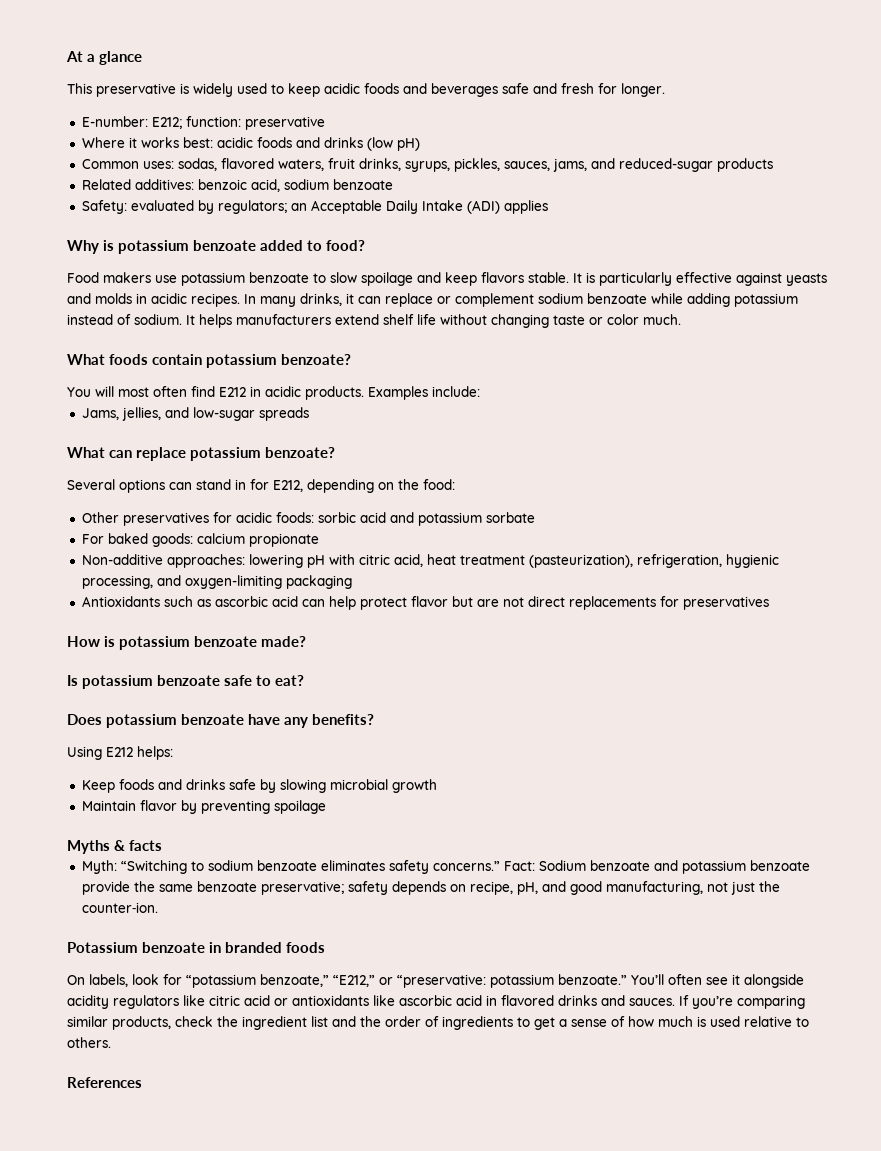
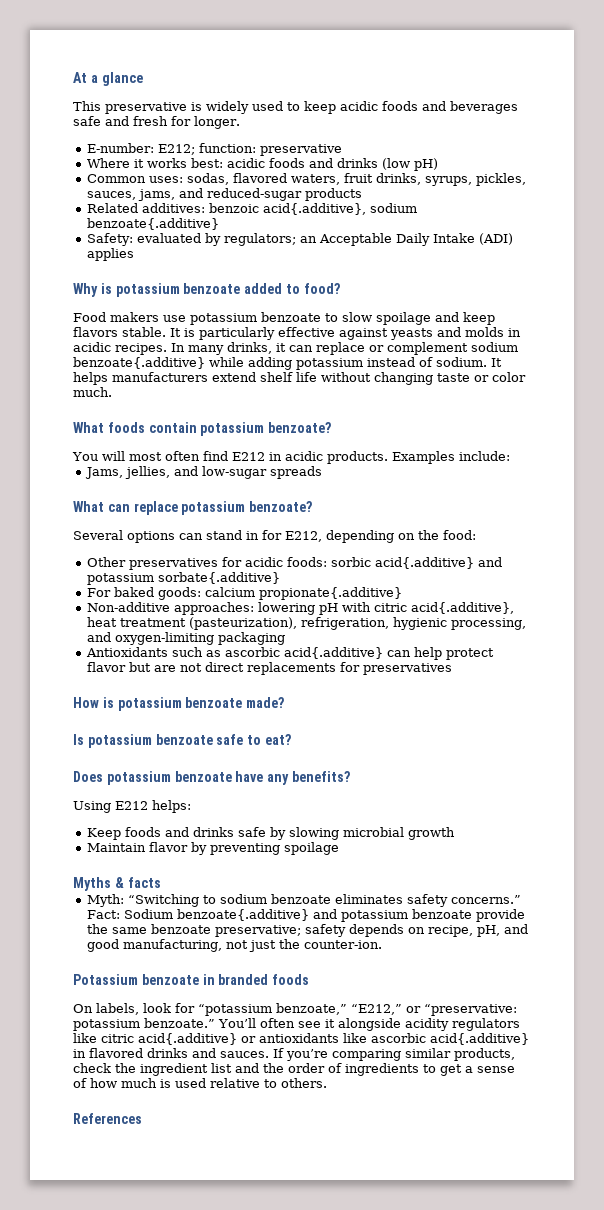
[250,179,393,192] acid, sodium benzoate -> [262,203,417,215] [86,218,219,230] acid{.additive}, sodium benzoate{.additive}
[587,293,647,304] benzoate -> [73,357,205,369] benzoate{.additive}
[359,512,535,526] acid and potassium sorbate -> [374,557,502,569] [86,572,280,585] acid{.additive} and potassium sorbate{.additive}
[248,533,319,547] propionate -> [258,587,402,600] propionate{.additive}
[393,554,423,567] acid, -> [410,602,514,614] acid{.additive},
[271,596,298,607] acid -> [283,647,383,659] acid{.additive}
[589,860,650,871] benzoate -> [176,909,309,921] benzoate{.additive}
[244,995,270,1006] acid -> [138,1033,237,1045] acid{.additive}
[456,995,482,1006] acid -> [430,1033,529,1045] acid{.additive}

